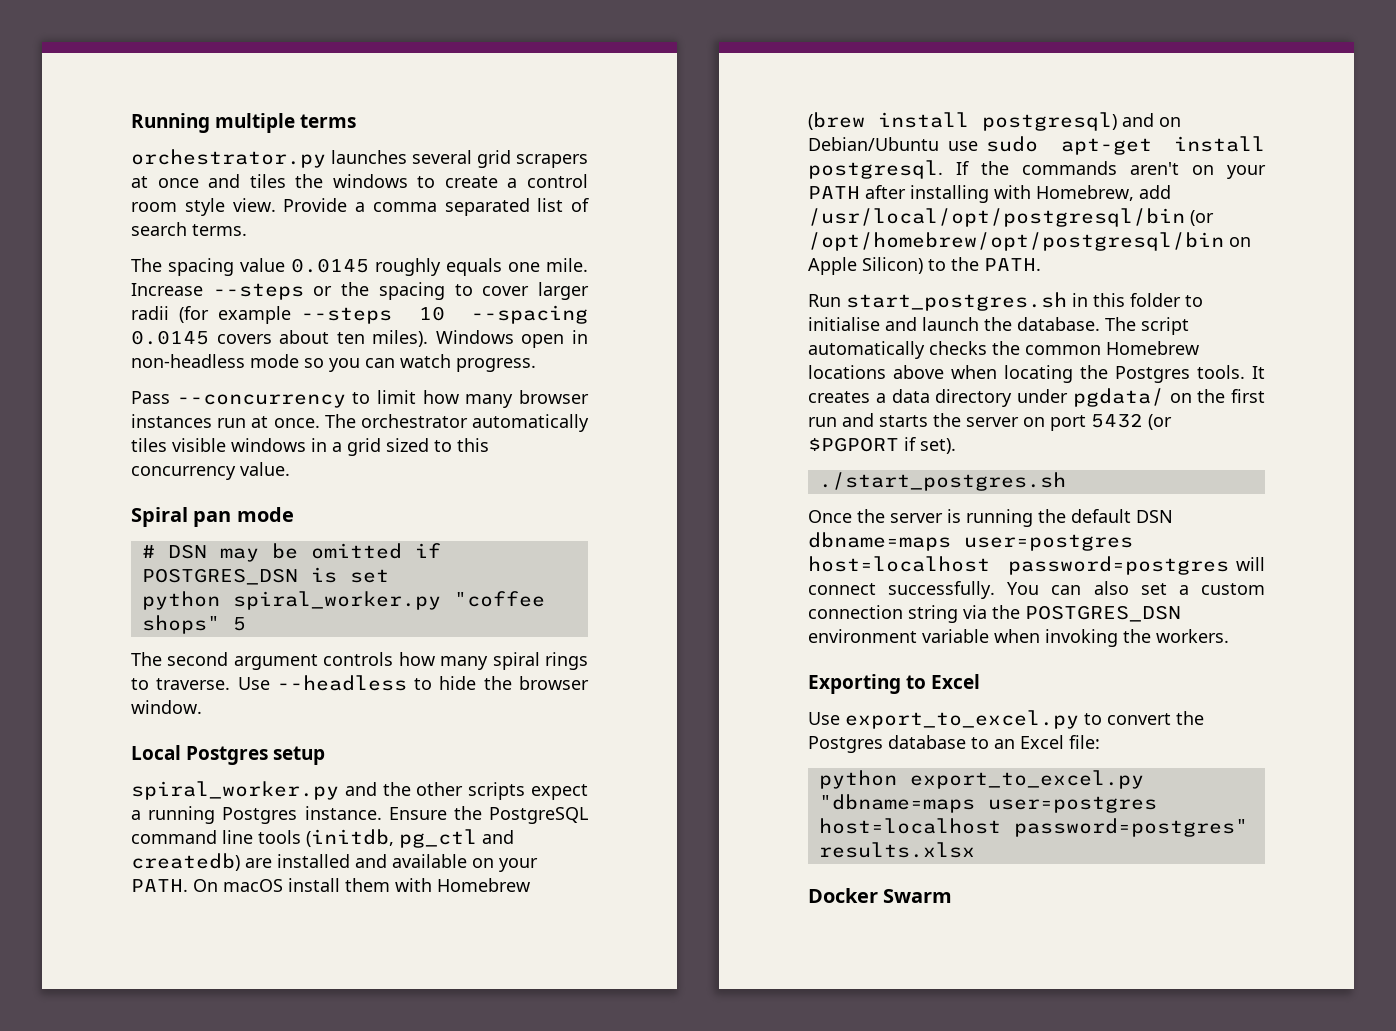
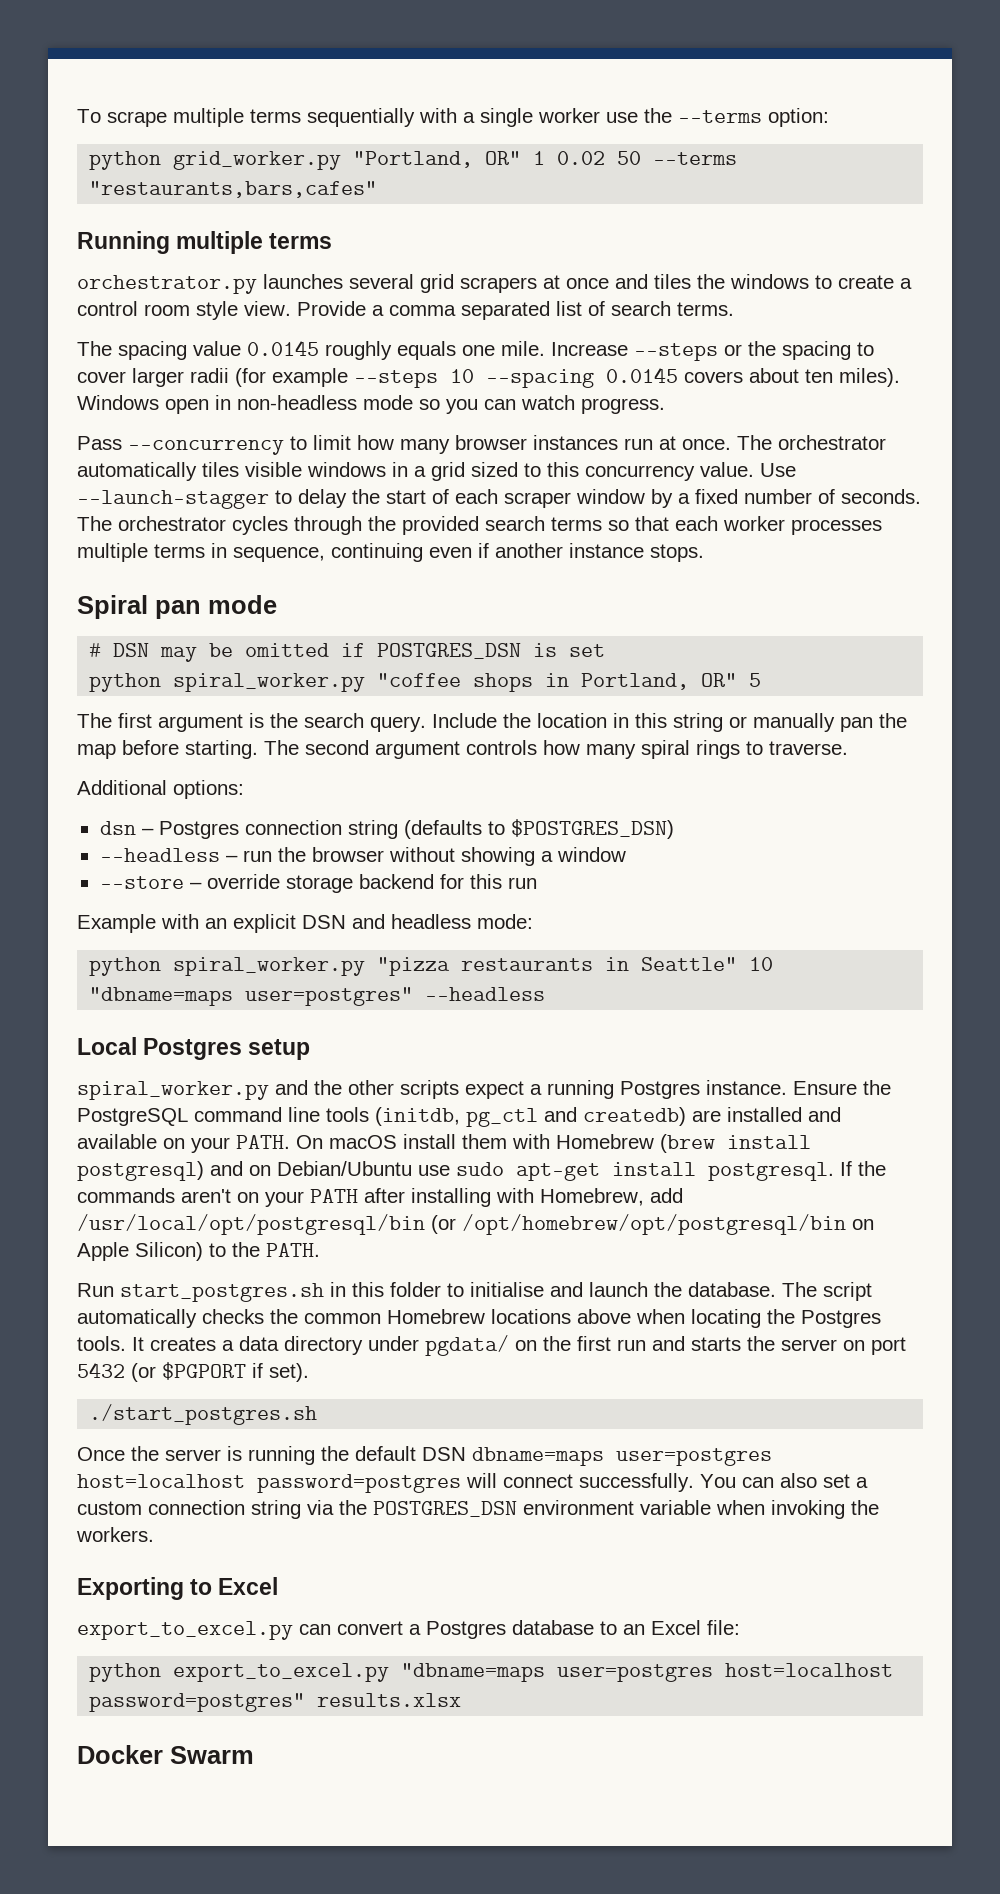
(131, 123) none -> [77,108,829,127] [89,151,738,170] [89,181,378,198] To scrape multiple terms sequentially with a single worker use the --terms option: // python grid_worker.py "Portland, OR" 1 0.02 50 --terms "restaurants,bars,cafes" //
(290, 469) none -> [760,463,796,477] [77,489,921,509] [77,516,882,535] [77,543,704,562] Use --launch-stagger to delay the start of each scraper window by a fixed number of seconds. The orchestrator cycles through the provided search terms so that each worker processes multiple terms in sequence, continuing even if another instance stops.
[141,615,246,634] shops" 5 // -> [473,673,762,692] [77,713,907,732] [77,740,258,759] shops in Portland, OR" 5 // The first argument is the search query. Include the location in this string or manually pan the map before starting.
[237,675,589,691] [131,700,202,714] Use --headless to hide the browser window. -> [77,780,244,799] [99,819,674,839] [99,847,626,866] [99,874,537,893] [77,914,533,933] [89,957,774,976] [89,987,546,1006] // Additional options: // dsn – Postgres connection string (defaults to $POSTGRES_DSN) // --headless – run the browser without showing a window // --store – override storage backend for this run // Example with an explicit DSN and headless mode: // python spiral_worker.py "pizza restaurants in Seattle" 10 "dbname=maps user=postgres" --headless
[808,710,1204,729] Use export_to_excel.py to convert the -> [77,1621,421,1640] export_to_excel.py can convert a

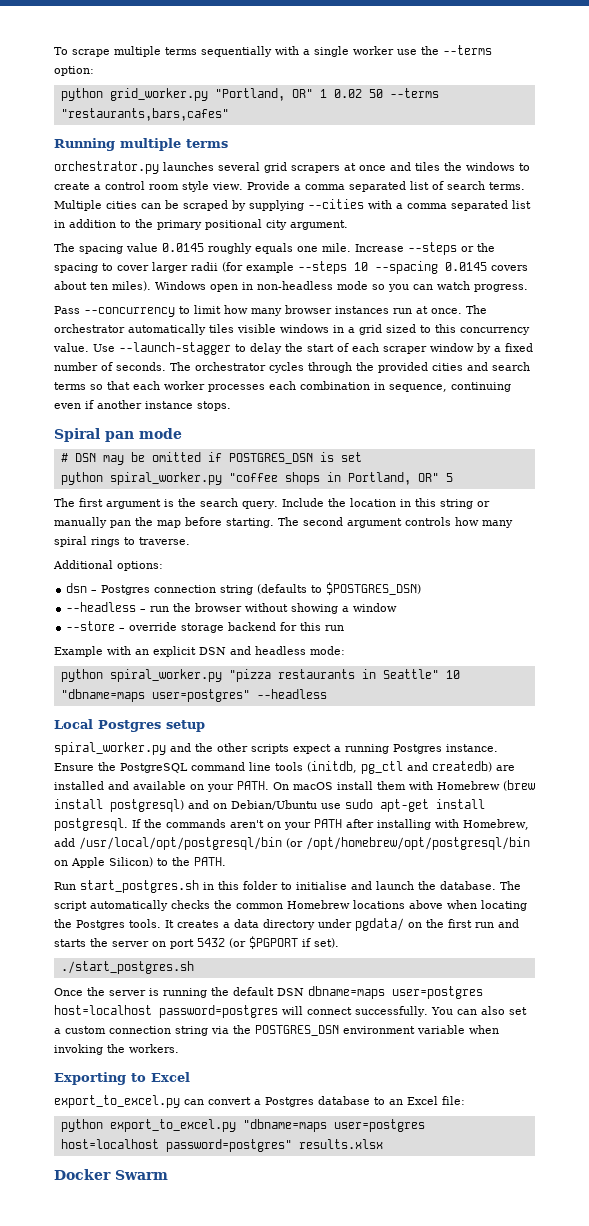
(734, 309) none -> [54,199,531,211] [54,219,348,230] Multiple cities can be scraped by supplying --cities with a comma separated list in addition to the primary positional city argument.
(479, 525) none -> [432,362,488,371] cities and
[77,543,205,562] multiple terms -> [269,381,370,390] each combination

